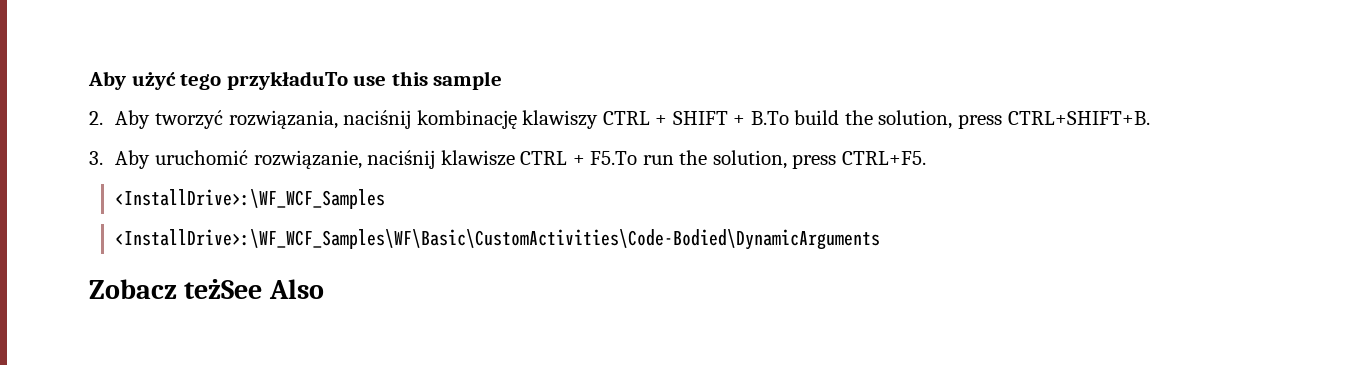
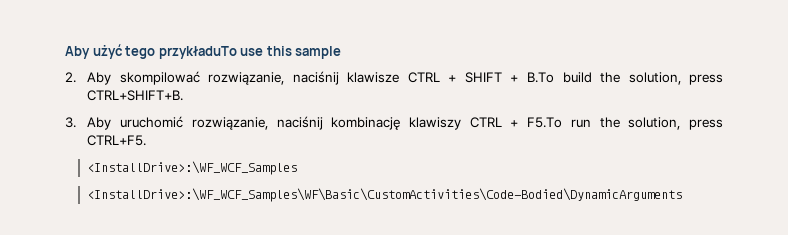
[155,110,599,129] tworzyć rozwiązania, naciśnij kombinację klawiszy -> [119,71,400,85] skompilować rozwiązanie, naciśnij klawisze
[440,150,515,166] klawisze -> [331,117,462,130] kombinację klawiszy
[89,279,324,299] // Zobacz teżSee Also -> (683, 195) none

